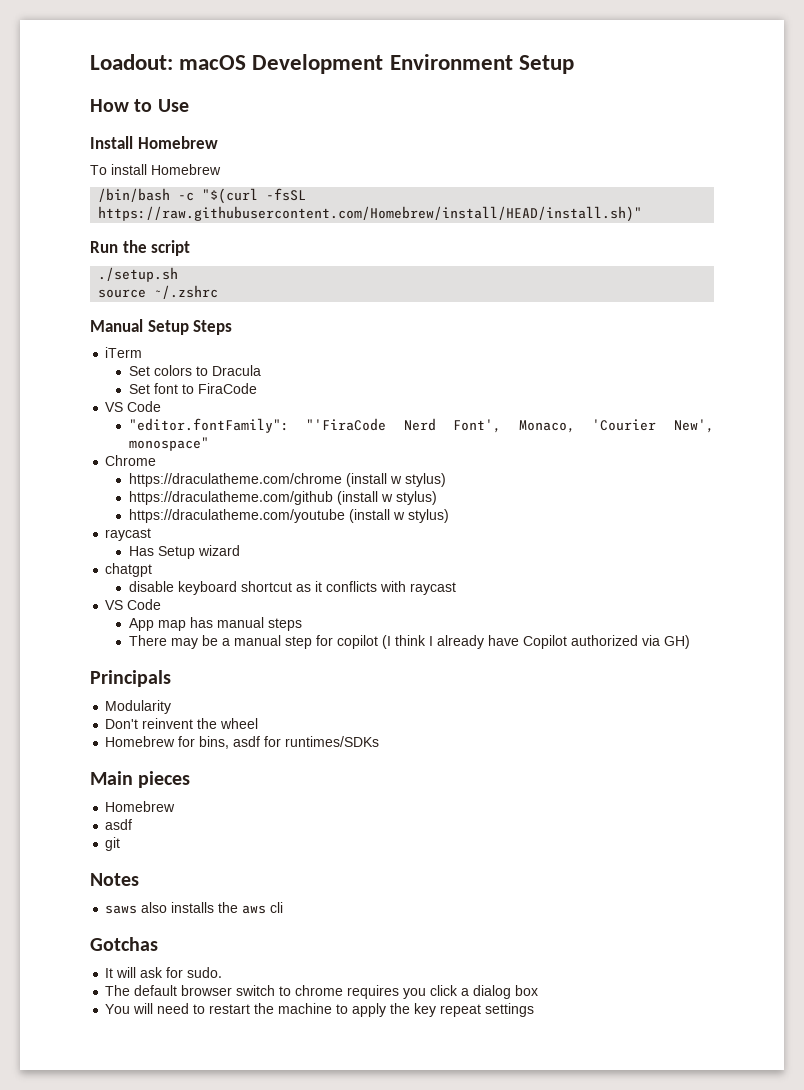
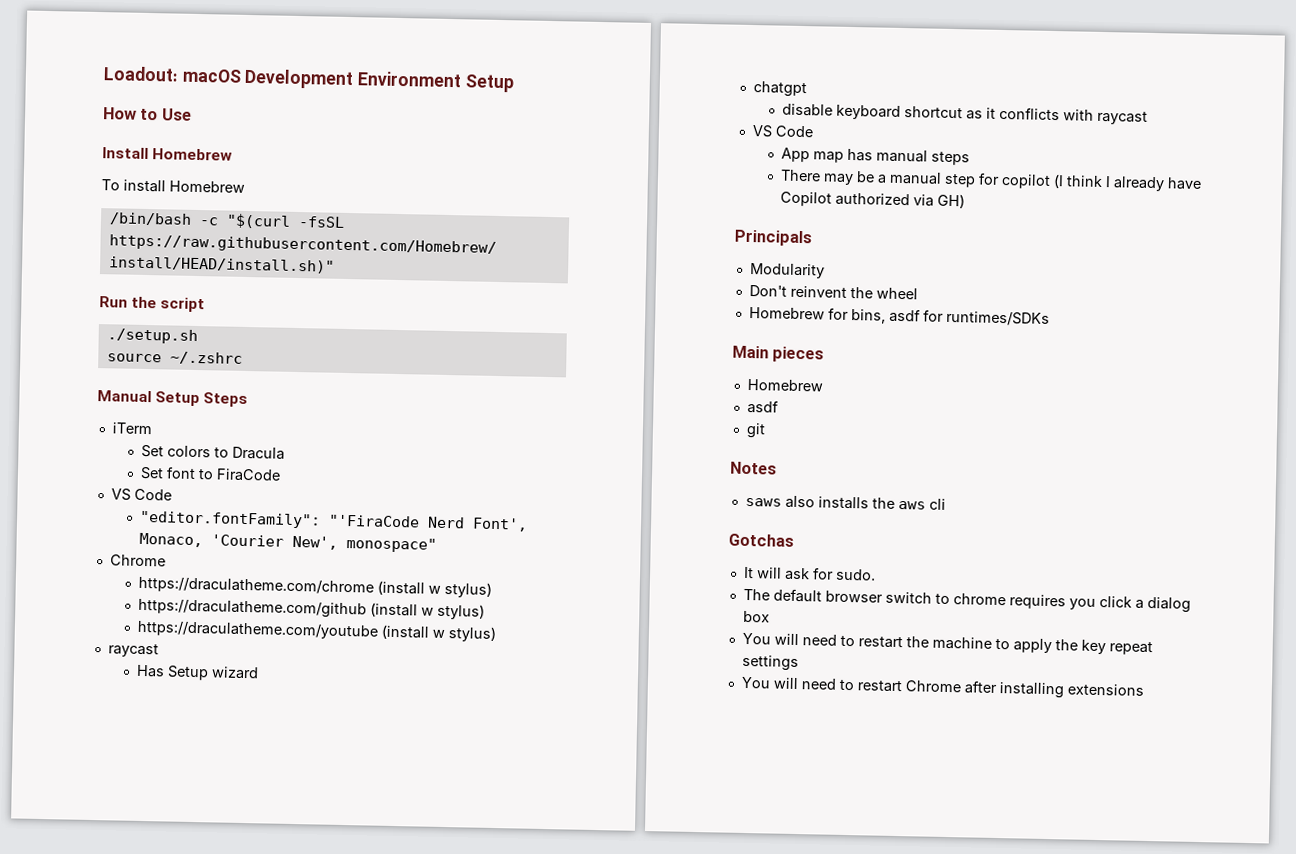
(535, 1010) none -> [740,676,1144,699] // You will need to restart Chrome after installing extensions

